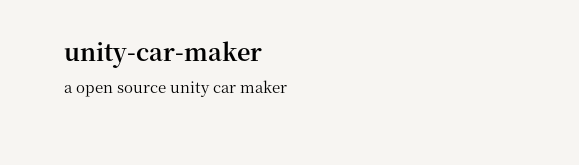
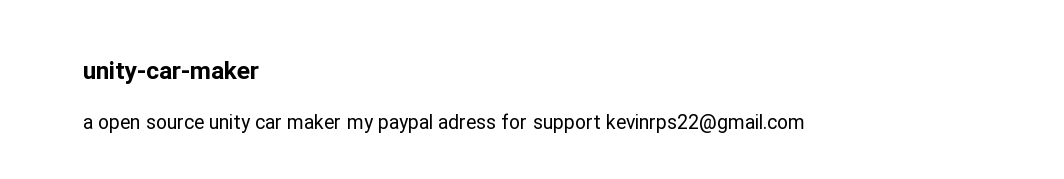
(288, 86) none -> [346,113,805,133] my paypal adress for support kevinrps22@gmail.com

